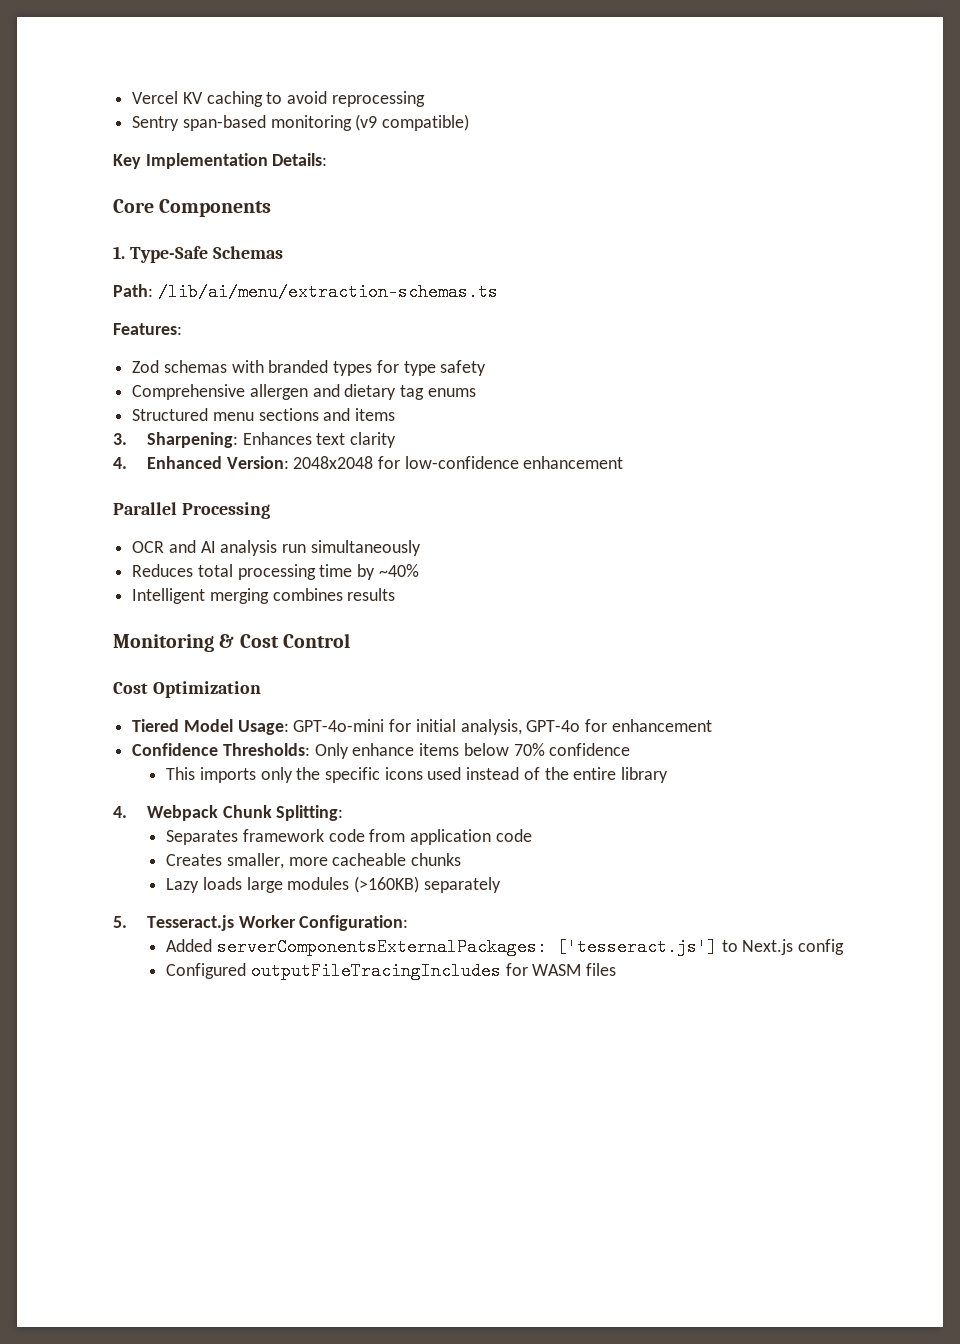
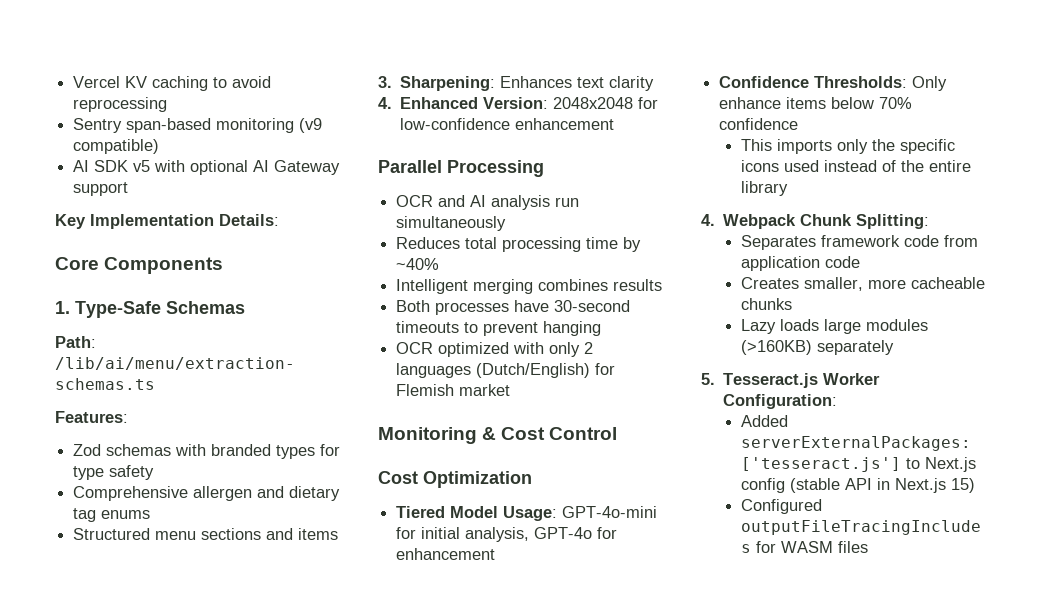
(470, 122) none -> [73,160,341,175] [73,182,129,196] // AI SDK v5 with optional AI Gateway support
(396, 594) none -> [396,300,631,315] [396,321,602,336] [396,342,594,357] [396,363,616,378] [396,384,511,396] // Both processes have 30-second timeouts to prevent hanging // OCR optimized with only 2 languages (Dutch/English) for Flemish market
[216,938,547,956] serverComponentsExternalPackages: -> [740,436,971,451] serverExternalPackages:
(844, 947) none -> [789,478,975,493] (stable API in Next.js 15)

